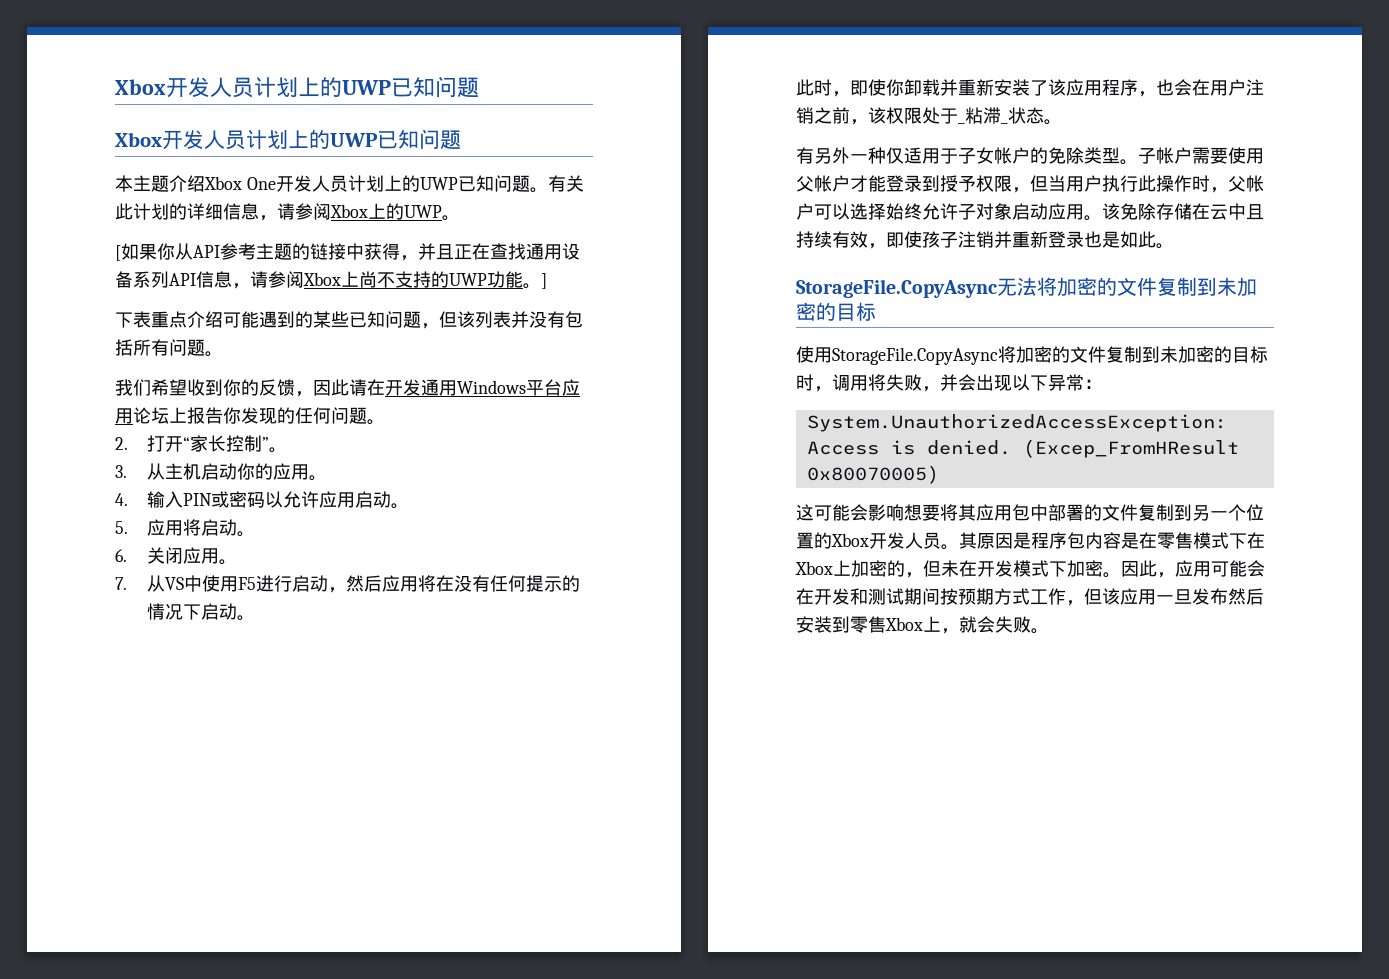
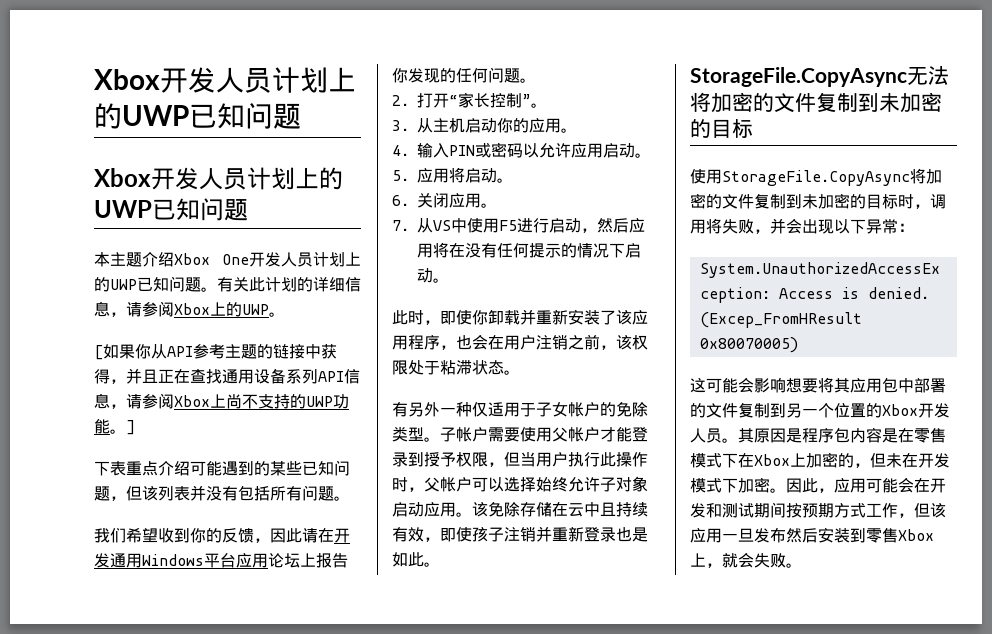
[958,107,1008,124] _粘滞_ -> [440,360,472,375] 粘滞

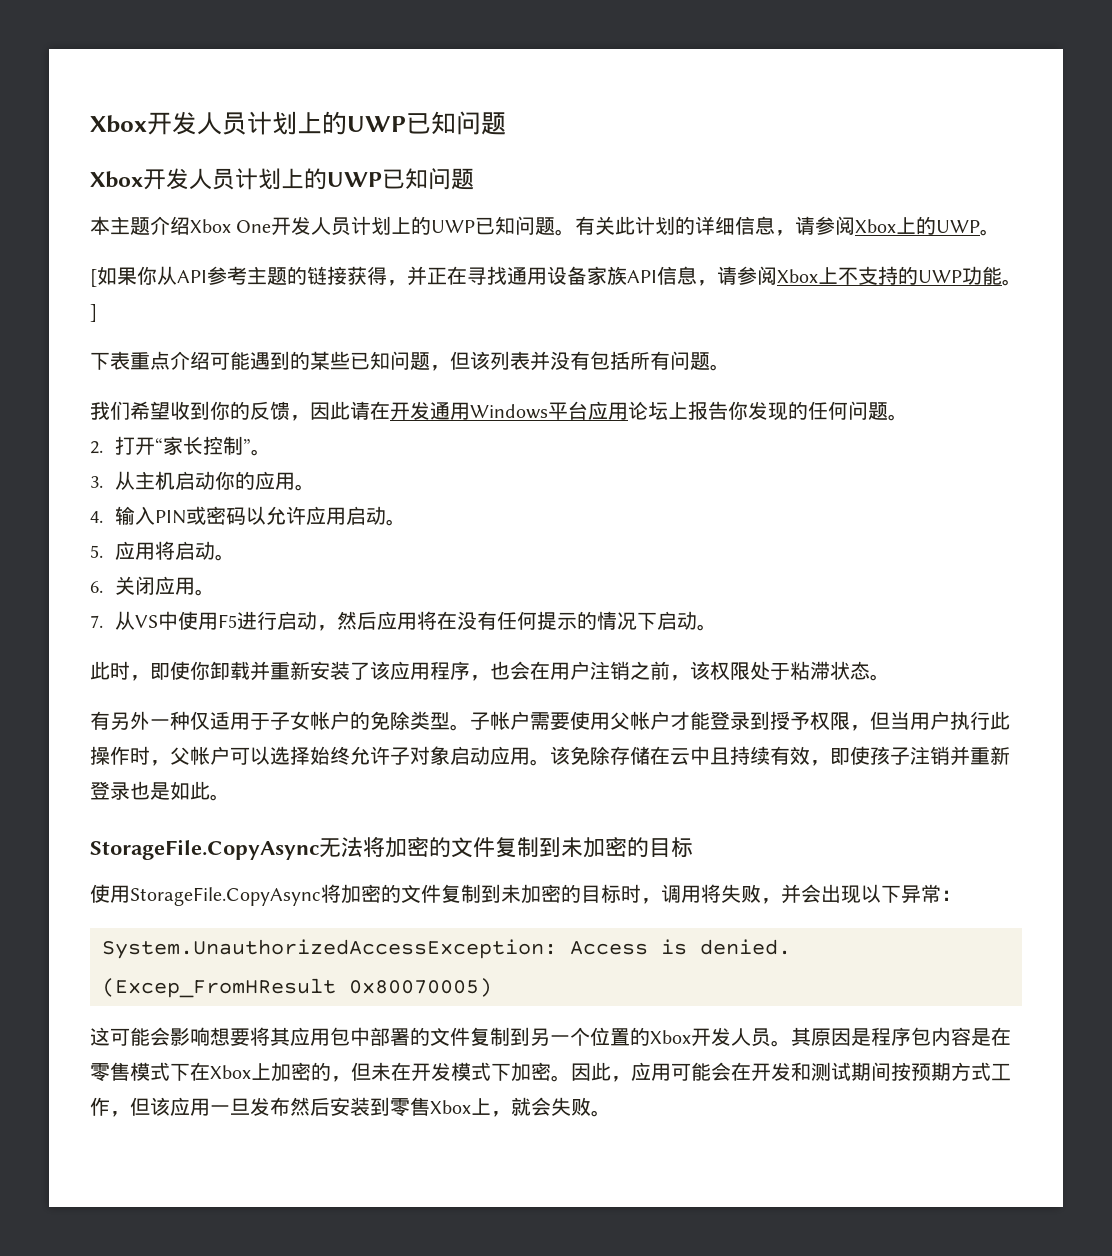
[305,344,321,359] 中 -> (347, 275) none
[142,369,206,384] 且正在查 -> [427,266,487,285] 正在寻
[286,369,318,384] 系列 -> [587,266,627,285] 家族
[226,394,242,409] 尚 -> (838, 275) none

